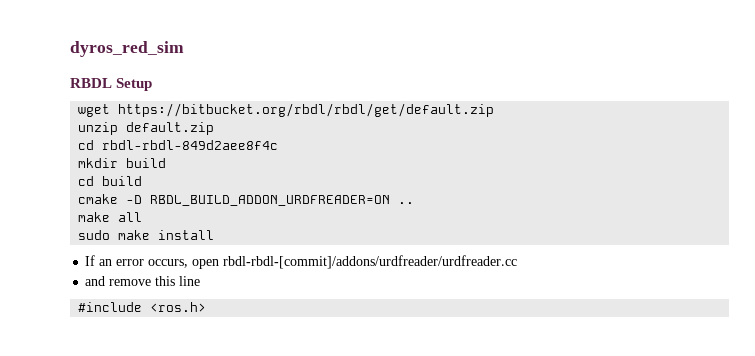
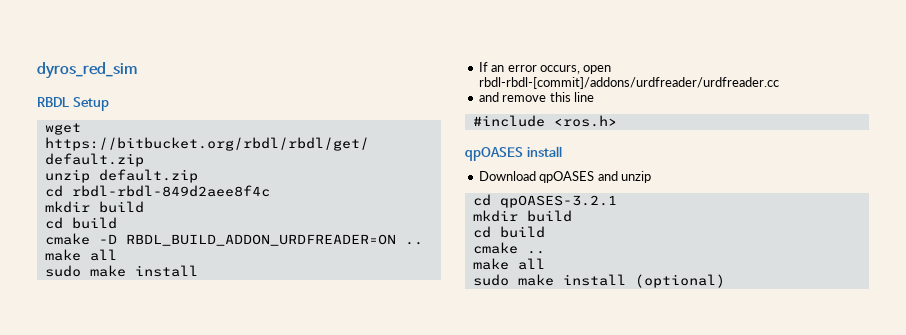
(207, 307) none -> [465,146,562,161] [478,171,651,183] [472,194,617,208] [472,210,572,222] [472,226,545,238] [472,242,545,254] [472,258,545,270] [472,274,725,288] // qpOASES install // Download qpOASES and unzip // cd qpOASES-3.2.1 // mkdir build // cd build // cmake .. // make all // sudo make install (optional)

